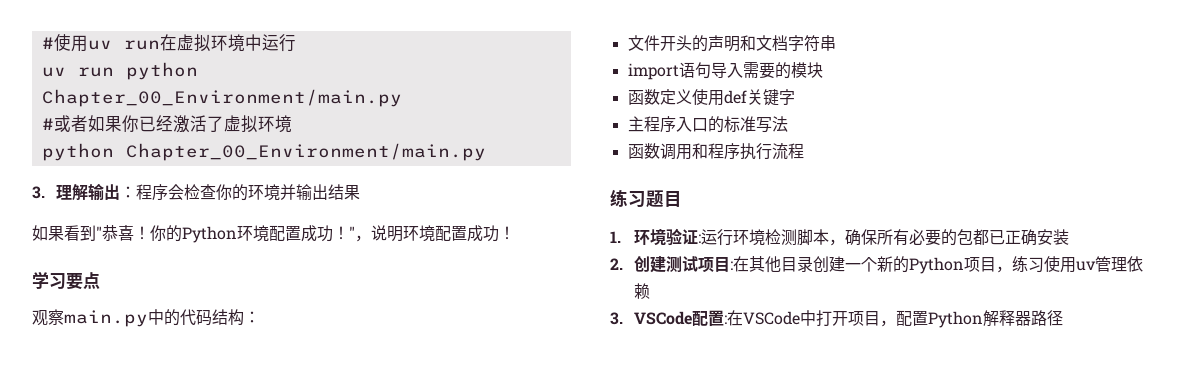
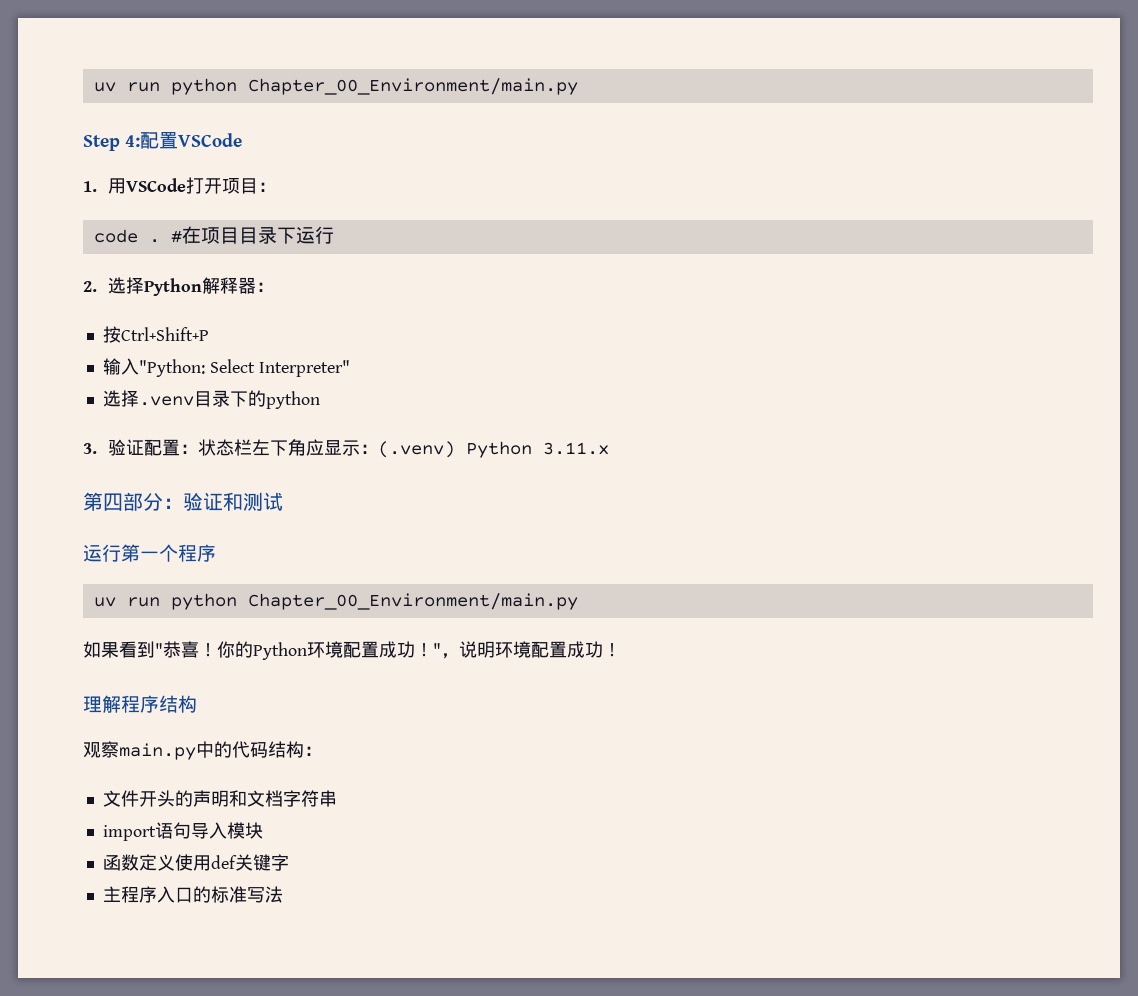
[41,34,296,52] [41,62,198,80] [41,89,402,107] [41,115,292,133] [41,143,486,161] [32,183,360,201] #使用uv run在虚拟环境中运行 // uv run python Chapter_00_Environment/main.py // #或者如果你已经激活了虚拟环境 // python Chapter_00_Environment/main.py // 3.理解输出：程序会检查你的环境并输出结果 -> [93,78,578,95] [83,132,243,151] [83,177,276,194] [93,226,334,244] [83,277,274,296] [102,326,209,343] [102,358,350,377] [102,390,320,409] [83,439,609,458] [83,492,283,511] [83,544,216,562] [93,593,578,610] uv run python Chapter_00_Environment/main.py // Step 4:配置VSCode // 1.用VSCode打开项目： // code . #在项目目录下运行 // 2.选择Python解释器： // 按Ctrl+Shift+P // 输入"Python: Select Interpreter" // 选择.venv目录下的python // 3.验证配置：状态栏左下角应显示：(.venv) Python 3.11.x // 第四部分：验证和测试 // 运行第一个程序 // uv run python Chapter_00_Environment/main.py
[32,271,100,290] 学习要点 -> [83,695,197,713] 理解程序结构
[742,62,791,79] 需要的 -> (227, 830) none
[627,143,804,160] [610,189,682,207] [610,228,1069,246] [610,256,1143,274] [633,283,650,299] [610,310,1063,328] // 函数调用和程序执行流程 // 练习题目 // 1.环境验证:运行环境检测脚本，确保所有必要的包都已正确安装 // 2.创建测试项目:在其他目录创建一个新的Python项目，练习使用uv管理依赖 // 3. VSCode配置:在VSCode中打开项目，配置Python解释器路径 -> (283, 894) none

